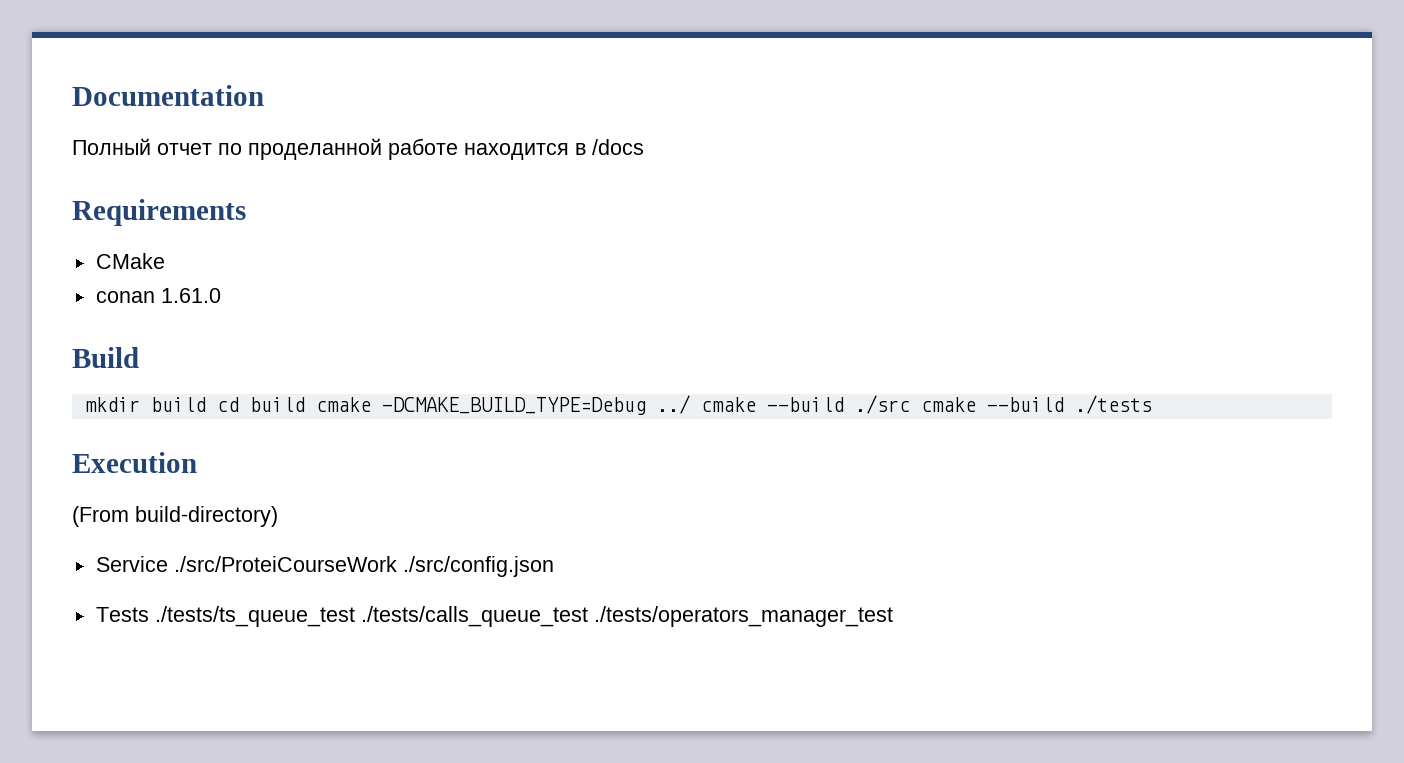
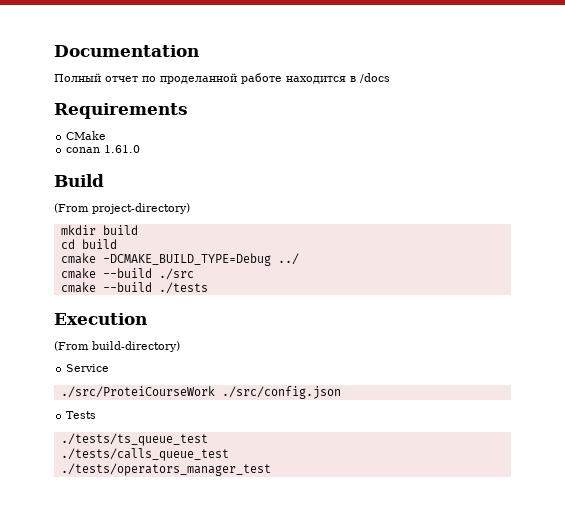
(139, 357) none -> [54,203,190,214] // (From project-directory)
(206, 404) none -> (138, 230) //
(305, 404) none -> (117, 244) //
(690, 404) none -> (299, 259) //
(910, 404) none -> (194, 274) //
(168, 564) none -> (110, 368) //
(149, 614) none -> (97, 415) //
(355, 616) none -> (208, 439) //
(588, 616) none -> (229, 454) //

